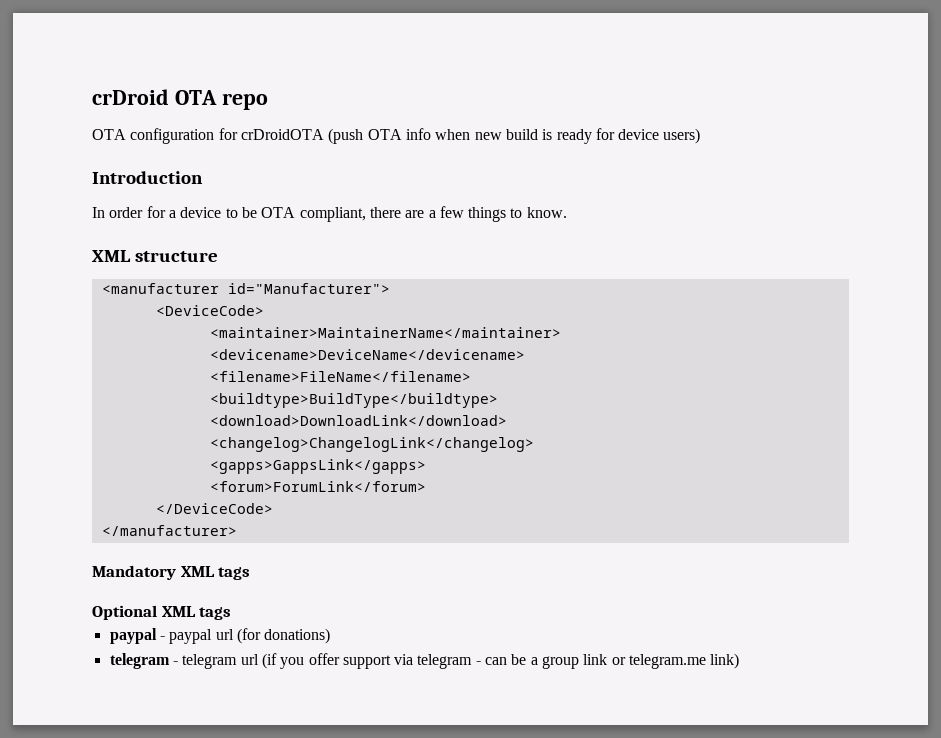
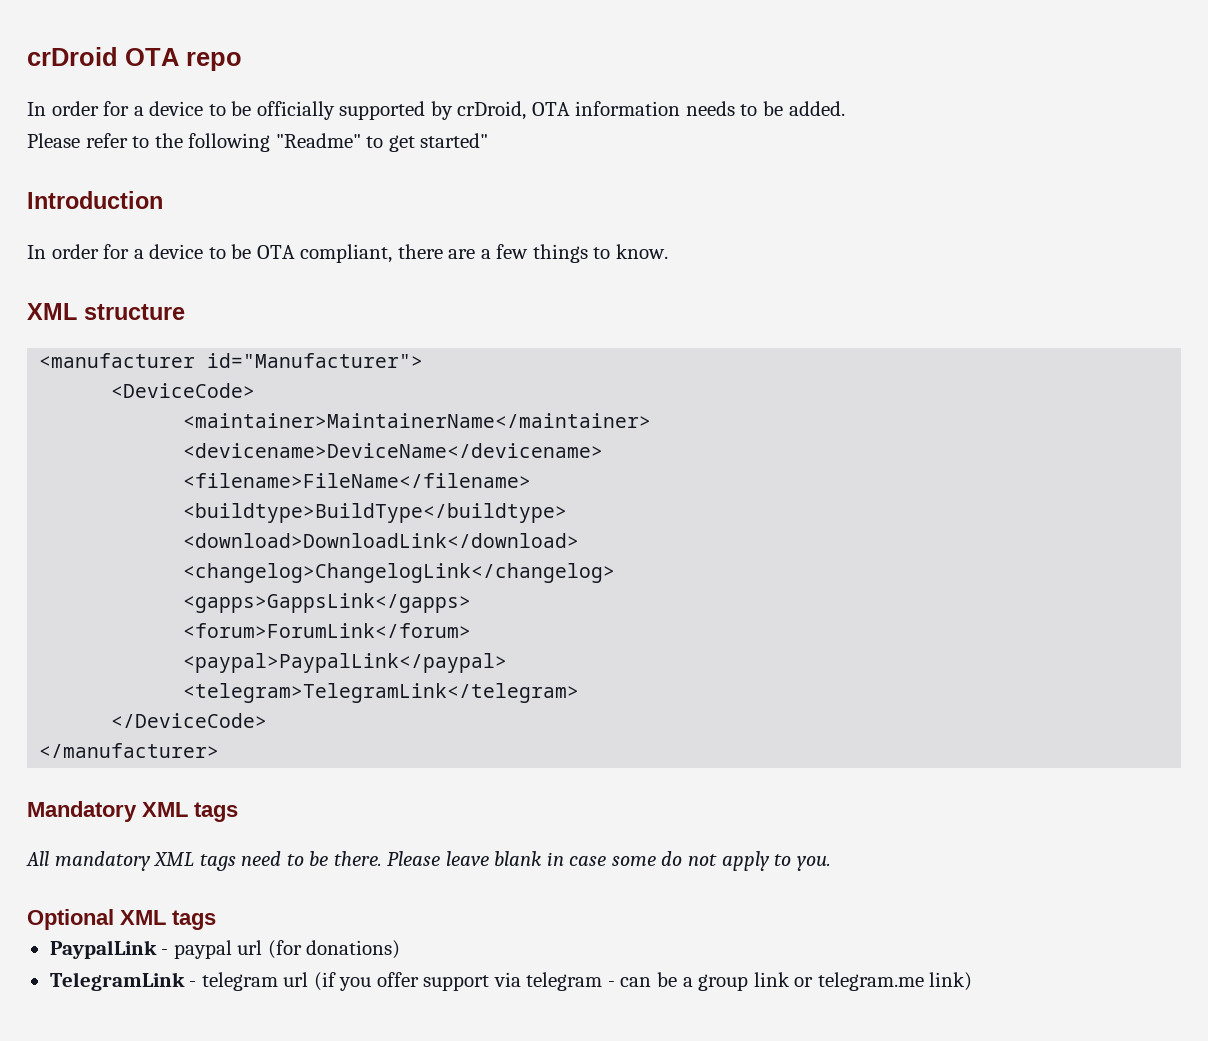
[92,128,701,144] OTA configuration for crDroidOTA (push OTA info when new build is ready for device users) -> [27,101,845,120] [27,133,489,152] In order for a device to be officially supported by crDroid, OTA information needs to be added. // Please refer to the following "Readme" to get started"
(426, 486) none -> [183,653,508,673] [183,683,580,703] // <paypal>PaypalLink</paypal> // <telegram>TelegramLink</telegram>
(251, 573) none -> [26,851,831,871] // All mandatory XML tags need to be there. Please leave blank in case some do not apply to you.
[109,628,157,644] paypal -> [49,940,157,959] PaypalLink
[109,653,170,669] telegram -> [49,972,185,991] TelegramLink

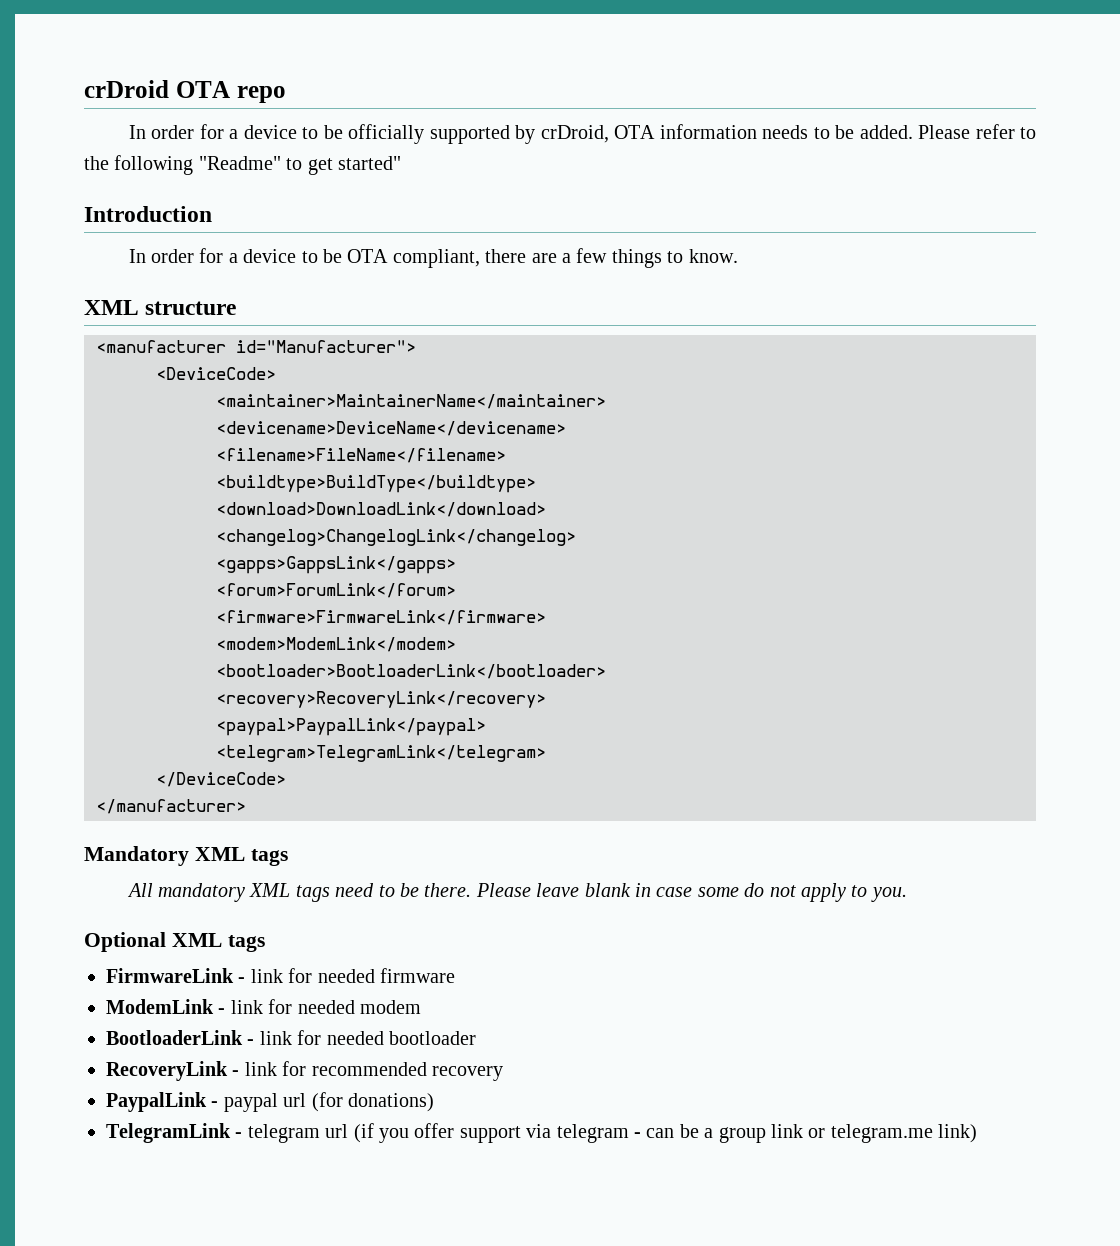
(845, 108) // -> (913, 132) none
(472, 630) none -> [216,610,546,625] [216,637,456,652] [216,664,606,679] [216,691,546,708] // <firmware>FirmwareLink</firmware> // <modem>ModemLink</modem> // <bootloader>BootloaderLink</bootloader> // <recovery>RecoveryLink</recovery>
(216, 920) none -> [106,968,455,983] [106,999,421,1014] [106,1030,476,1045] [106,1061,503,1081] // FirmwareLink - link for needed firmware // ModemLink - link for needed modem // BootloaderLink - link for needed bootloader // RecoveryLink - link for recommended recovery

